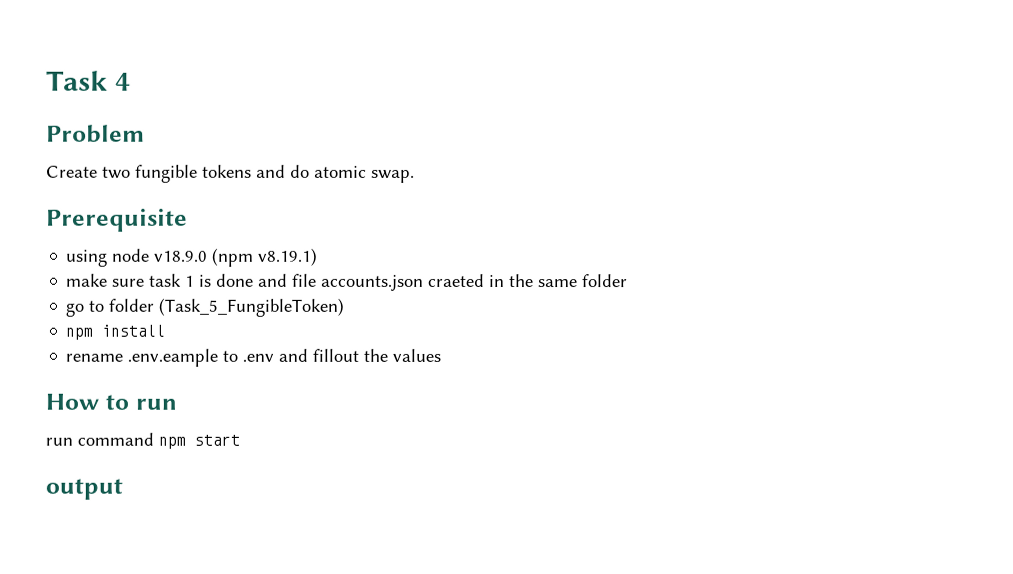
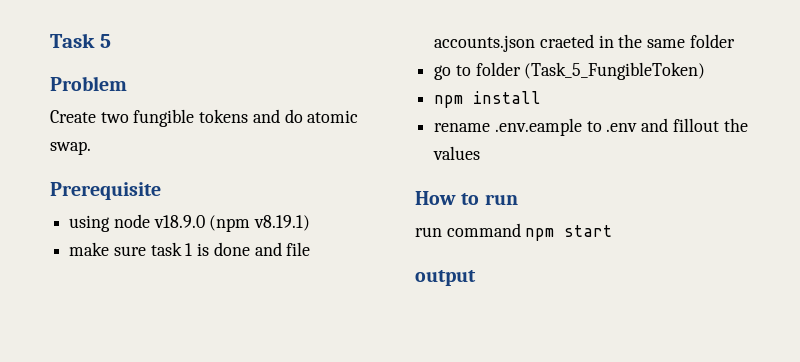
[114,72,131,91] 4 -> [99,34,111,48] 5

